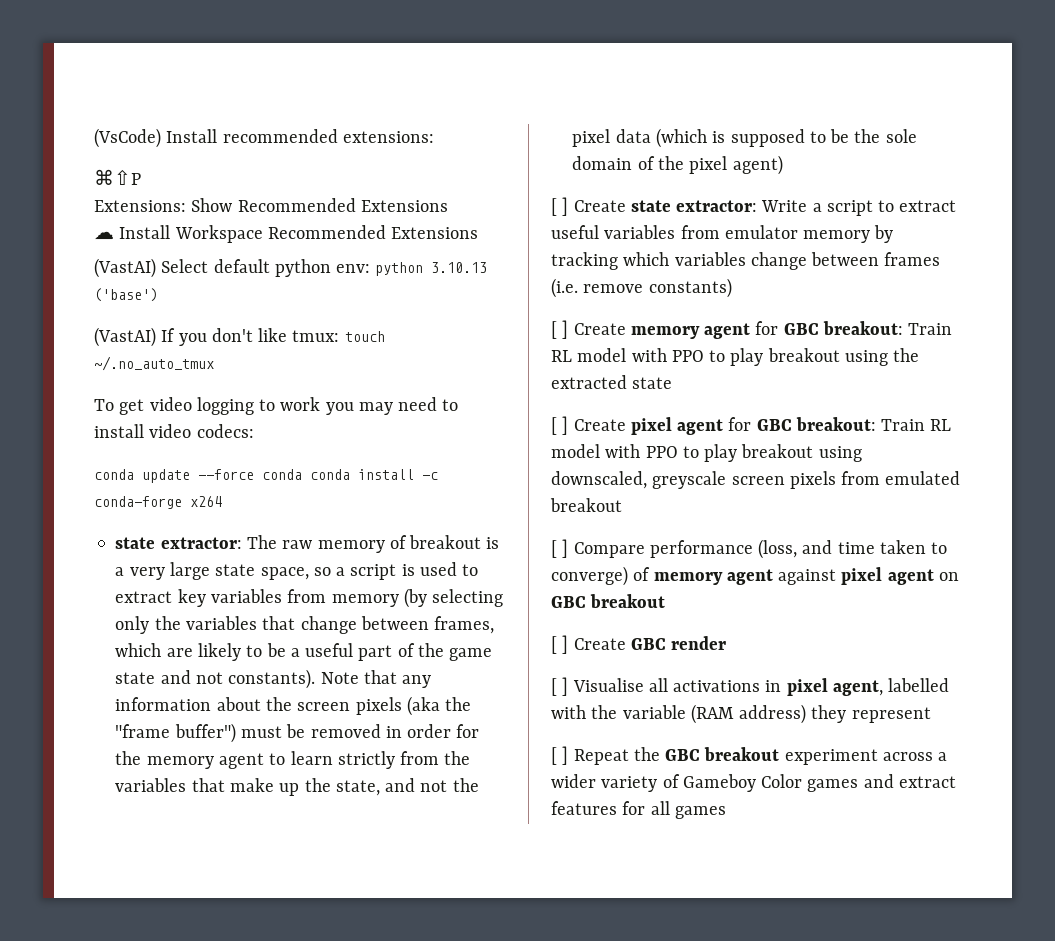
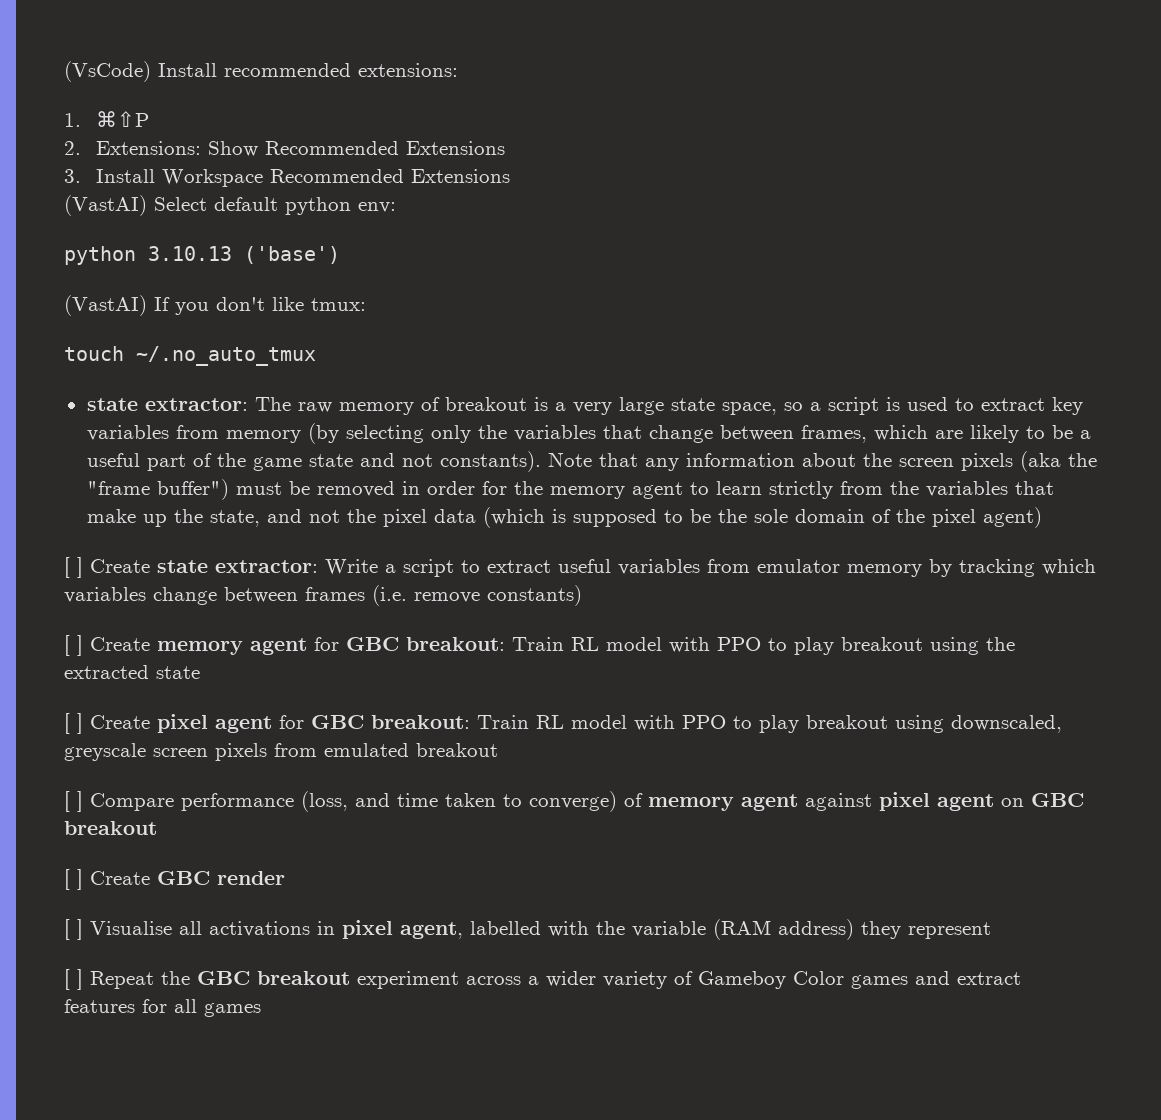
(434, 137) none -> [64,113,81,127] 1.
(141, 177) none -> [64,141,81,155] 2.
[94,231,114,240] ☁ -> [64,169,81,183] 3.
(371, 268) none -> (396, 207) //
(340, 336) none -> (366, 304) //
[94,397,459,415] [94,424,254,438] [94,469,438,483] [94,496,222,509] // To get video logging to work you may need to install video codecs: // conda update --force conda conda install -c conda-forge x264 -> (316, 356) none

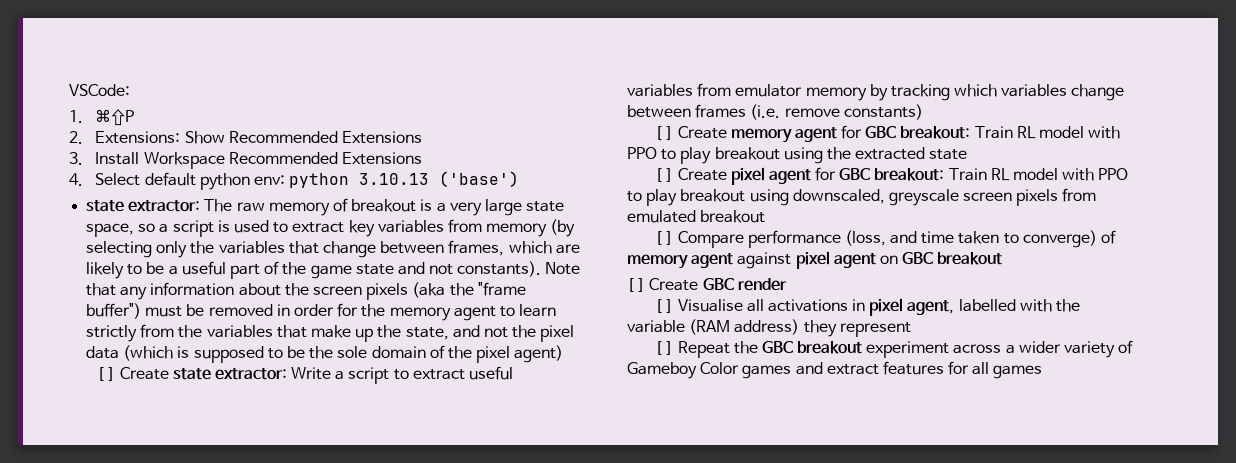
[64,61,458,82] (VsCode) Install recommended extensions: -> [69,84,130,96] VSCode:
[64,195,147,216] (VastAI) -> [69,173,83,186] 4.
(396, 207) // -> (285, 180) none
[64,295,366,316] [64,346,316,366] // (VastAI) If you don't like tmux: // touch ~/.no_auto_tmux -> (520, 179) none

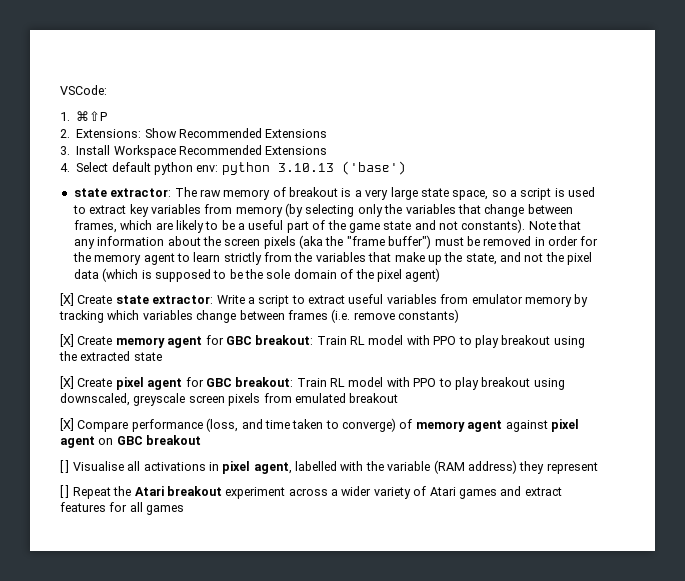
[97,367,116,381] [ ] -> [60,293,74,306] [X]
[655,126,674,140] [ ] -> [60,334,74,347] [X]
[655,168,674,182] [ ] -> [60,376,74,389] [X]
[655,231,674,245] [ ] -> [60,418,74,431] [X]
[627,278,787,292] // [ ] Create GBC render -> (202, 440) none
[761,341,793,353] GBC -> [134,486,164,496] Atari
[627,362,740,379] Gameboy Color -> [429,487,456,496] Atari

